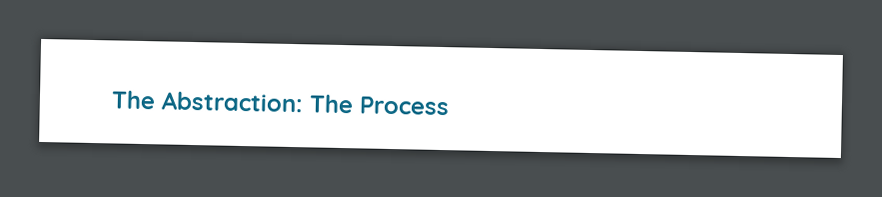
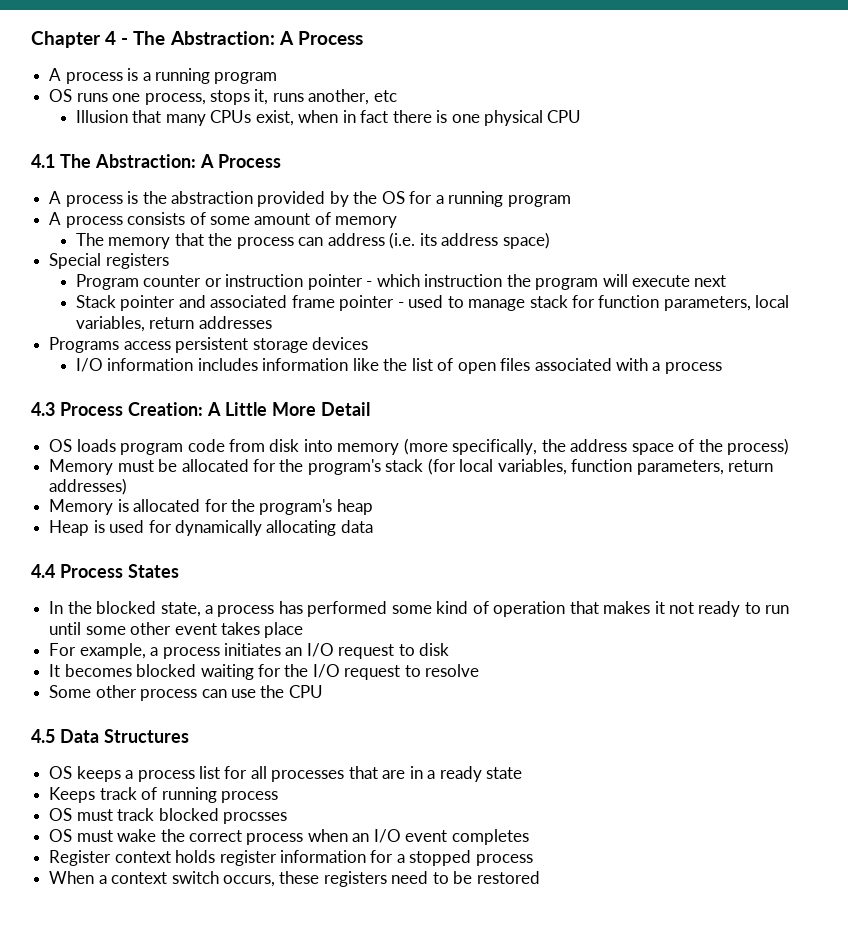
[111,90,450,116] The Abstraction: The Process -> [31,31,363,48] [49,68,278,84] [49,89,397,105] [75,110,582,126] [31,154,282,168] [49,191,571,207] [49,212,398,228] [75,232,550,249] [49,253,169,269] [75,274,727,290] [75,295,790,311] [75,316,272,332] [49,337,368,353] [75,358,722,374] [31,402,371,416] [49,438,789,455] [49,458,774,475] [49,478,128,495] [49,499,373,515] [49,520,373,536] [31,564,179,578] [49,601,790,617] [49,622,304,638] [49,643,450,659] [49,664,480,680] [49,685,323,701] [31,729,189,743] [49,766,523,782] [49,787,278,803] [49,808,287,824] [49,829,529,845] [49,850,533,866] [49,871,540,887] Chapter 4 - The Abstraction: A Process // A process is a running program // OS runs one process, stops it, runs another, etc // Illusion that many CPUs exist, when in fact there is one physical CPU // 4.1 The Abstraction: A Process // A process is the abstraction provided by the OS for a running program // A process consists of some amount of memory // The memory that the process can address (i.e. its address space) // Special registers // Program counter or instruction pointer - which instruction the program will execute next // Stack pointer and associated frame pointer - used to manage stack for function parameters, local variables, return addresses // Programs access persistent storage devices // I/O information includes information like the list of open files associated with a process // 4.3 Process Creation: A Little More Detail // OS loads program code from disk into memory (more specifically, the address space of the process) // Memory must be allocated for the program's stack (for local variables, function parameters, return addresses) // Memory is allocated for the program's heap // Heap is used for dynamically allocating data // 4.4 Process States // In the blocked state, a process has performed some kind of operation that makes it not ready to run until some other event takes place // For example, a process initiates an I/O request to disk // It becomes blocked waiting for the I/O request to resolve // Some other process can use the CPU // 4.5 Data Structures // OS keeps a process list for all processes that are in a ready state // Keeps track of running process // OS must track blocked procsses // OS must wake the correct process when an I/O event completes // Register context holds register information for a stopped process // When a context switch occurs, these registers need to be restored

